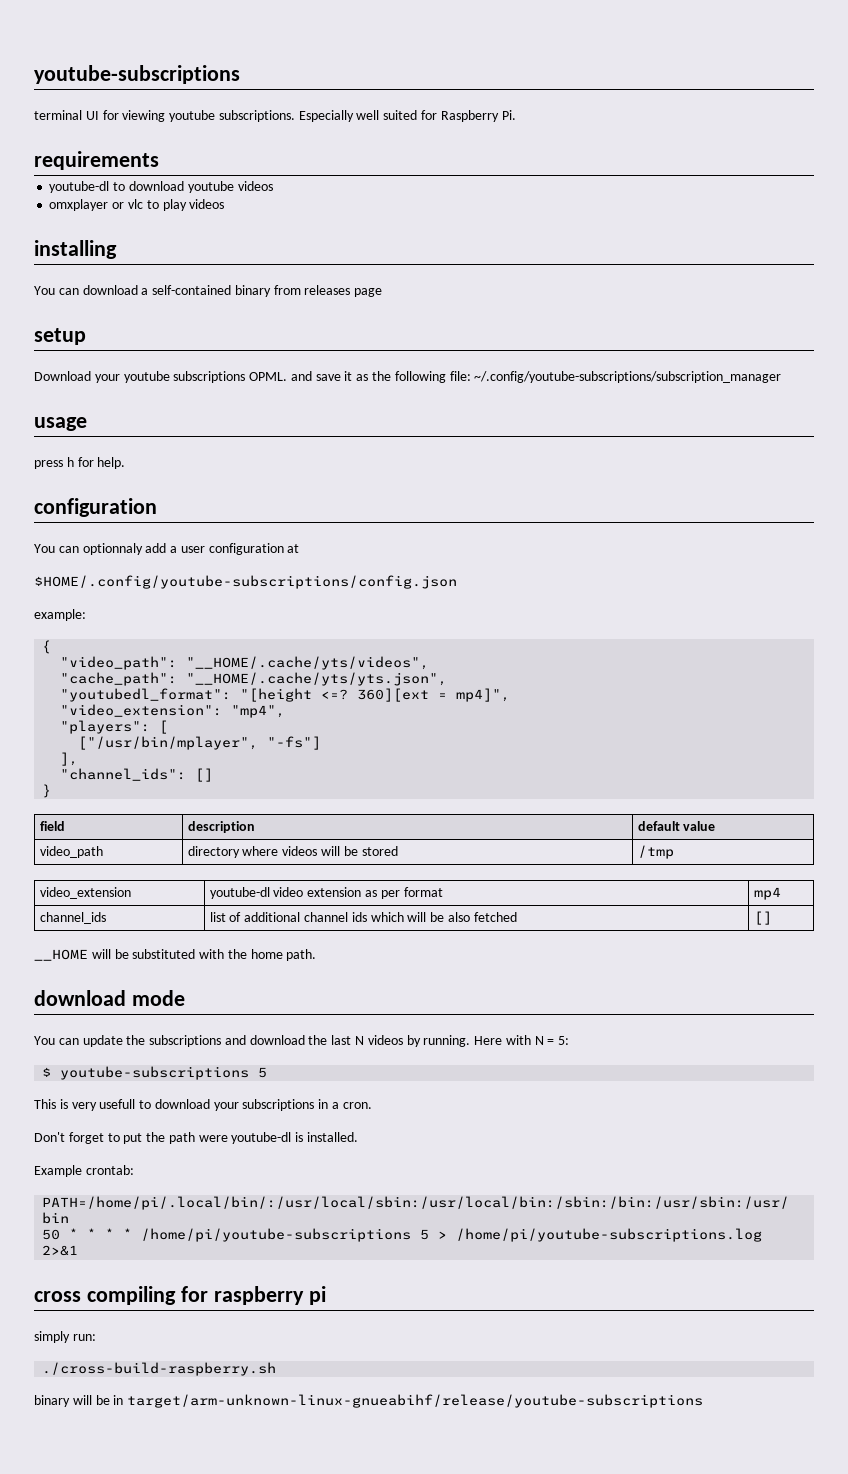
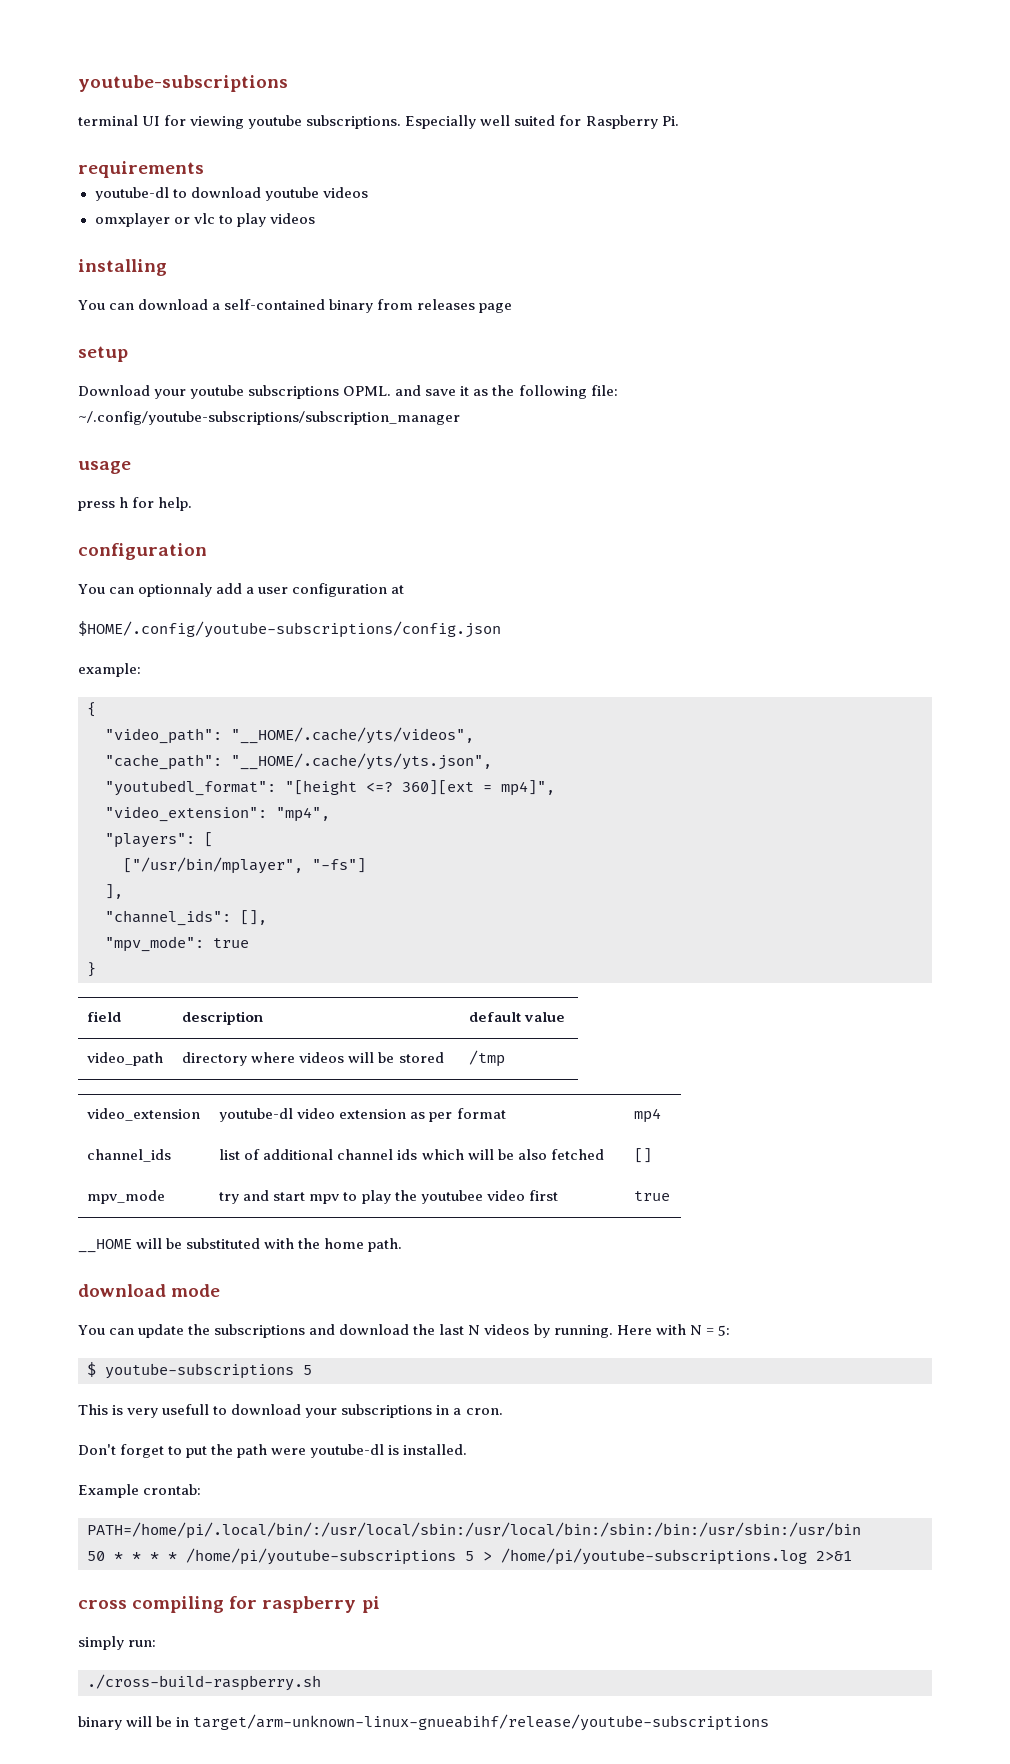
[195,768,214,782] [] -> [240,910,267,925] [105,936,249,952] [], // "mpv_mode": true
(772, 918) none -> [87,1190,166,1204] [219,1190,558,1204] [634,1191,671,1201] // mpv_mode | try and start mpv to play the youtubee video first | true

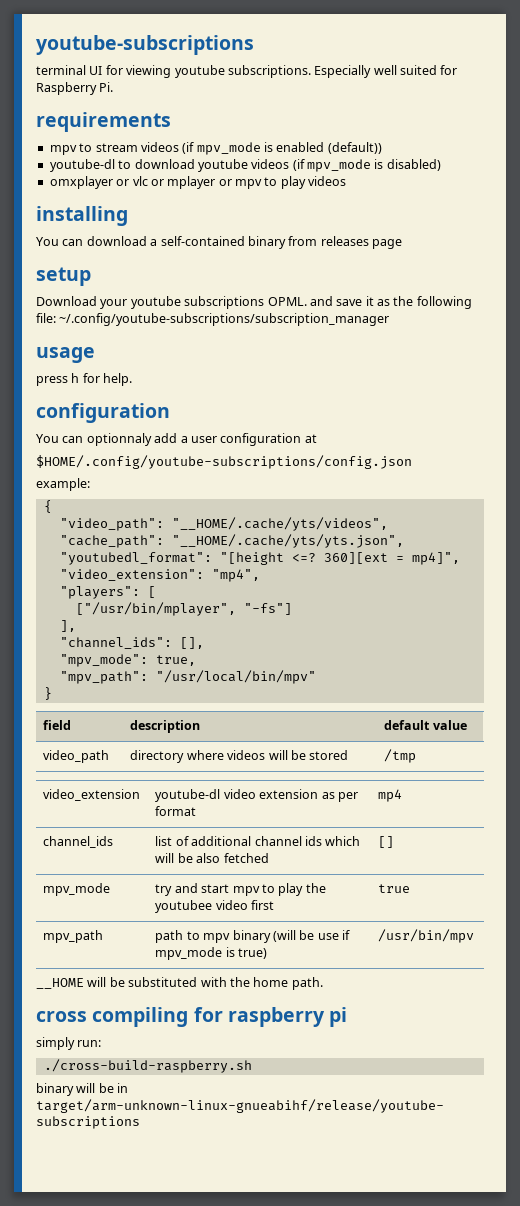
(204, 169) none -> [49,142,382,155] // mpv to stream videos (if mpv_mode is enabled (default))
(368, 192) none -> [292,159,441,172] (if mpv_mode is disabled)
(215, 218) none -> [150,176,262,189] or mplayer or mpv
[213,938,249,948] true -> [155,655,196,666] [59,670,316,684] true, // "mpv_path": "/usr/local/bin/mpv"
(671, 1196) none -> [43,930,104,943] [155,930,351,943] [155,947,268,960] [378,929,475,943] // mpv_path | path to mpv binary (will be use if mpv_mode is true) | /usr/bin/mpv
[78,1284,221,1297] [78,1324,730,1338] [87,1362,312,1379] [78,1404,503,1418] [78,1444,468,1458] [78,1484,202,1498] [87,1522,861,1539] [87,1548,852,1565] // download mode // You can update the subscriptions and download the last N videos by running. Here with N = 5: // $ youtube-subscriptions 5 // This is very usefull to download your subscriptions in a cron. // Don't forget to put the path were youtube-dl is installed. // Example crontab: // PATH=/home/pi/.local/bin/:/usr/local/sbin:/usr/local/bin:/sbin:/bin:/usr/sbin:/usr/bin // 50 * * * * /home/pi/youtube-subscriptions 5 > /home/pi/youtube-subscriptions.log 2>&1 -> (323, 983) none

